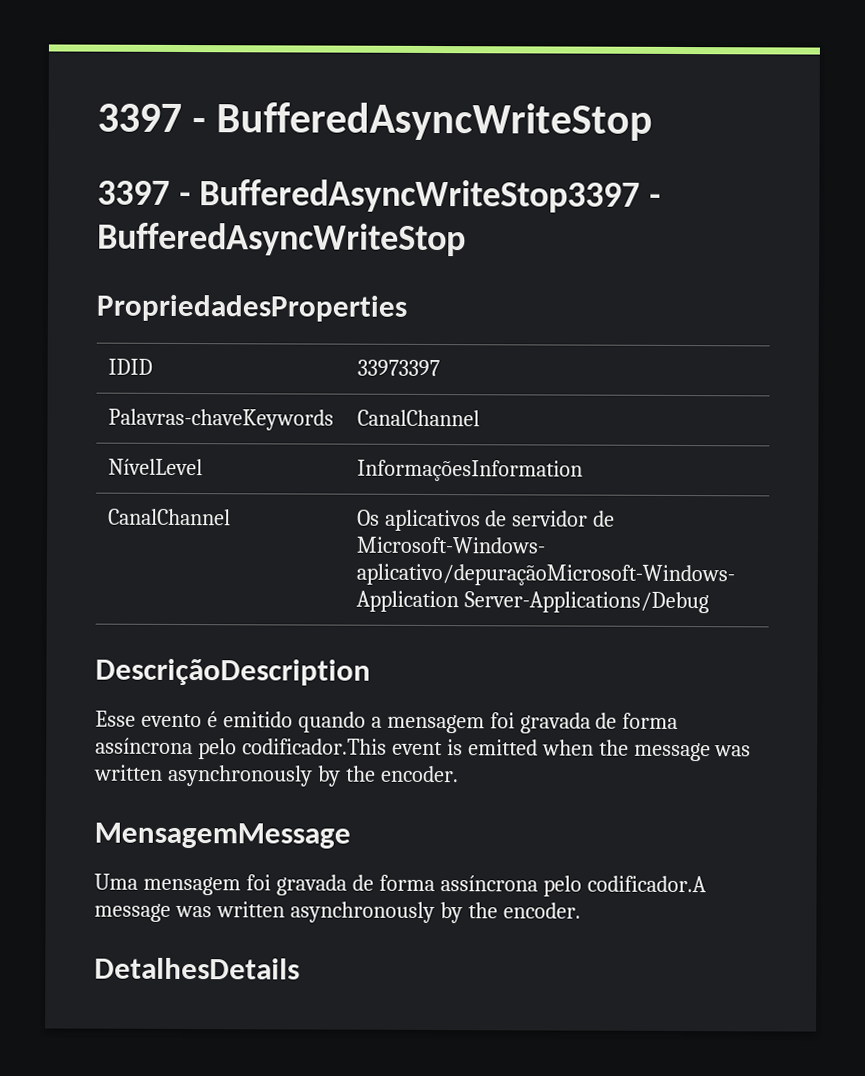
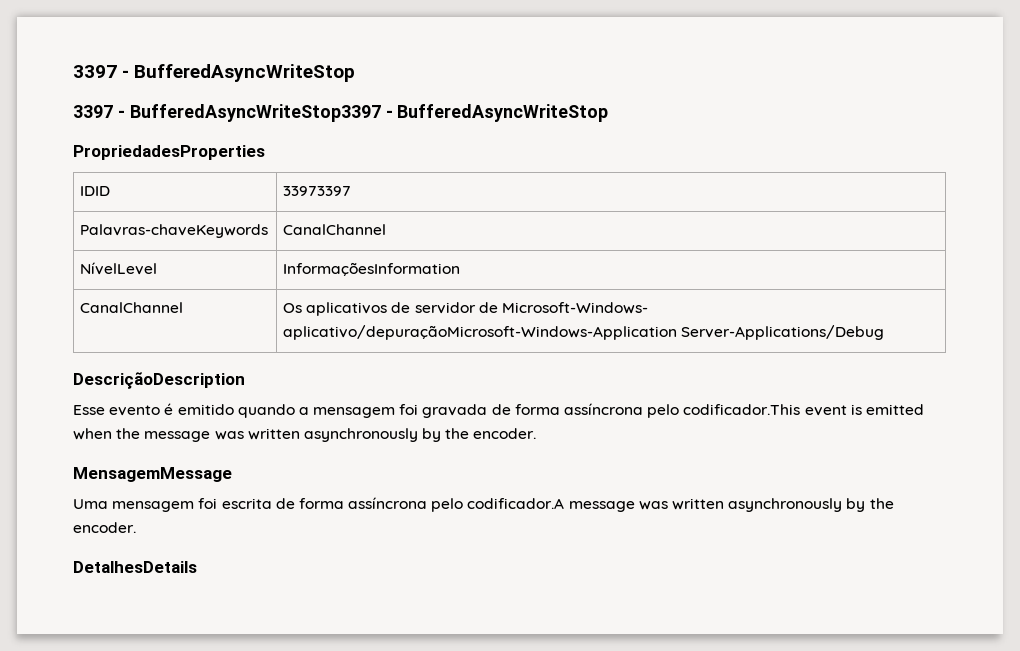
[275,874,347,896] gravada -> [221,498,272,509] escrita

